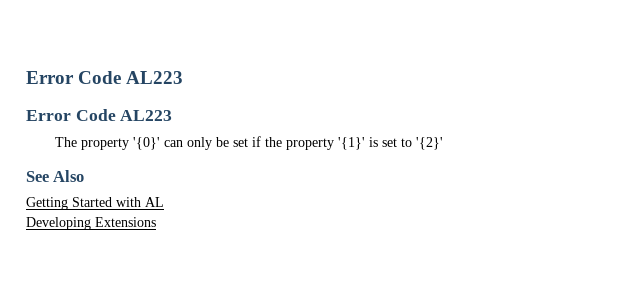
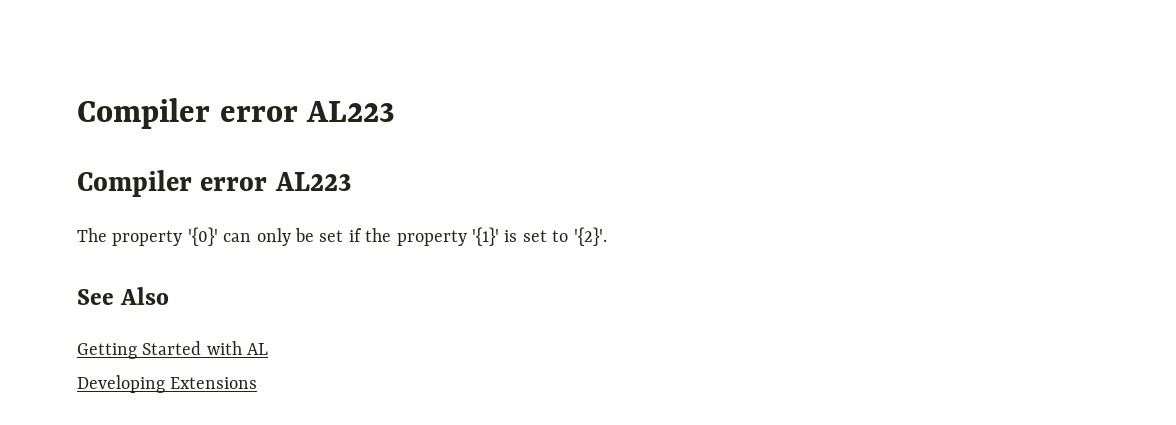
[26,71,184,84] [26,109,116,121] Error Code AL223 // Error Code -> [77,98,396,129] [77,170,268,197] Compiler error AL223 // Compiler error
[415,137,443,150] '{2}' -> [573,227,607,246] '{2}'.

